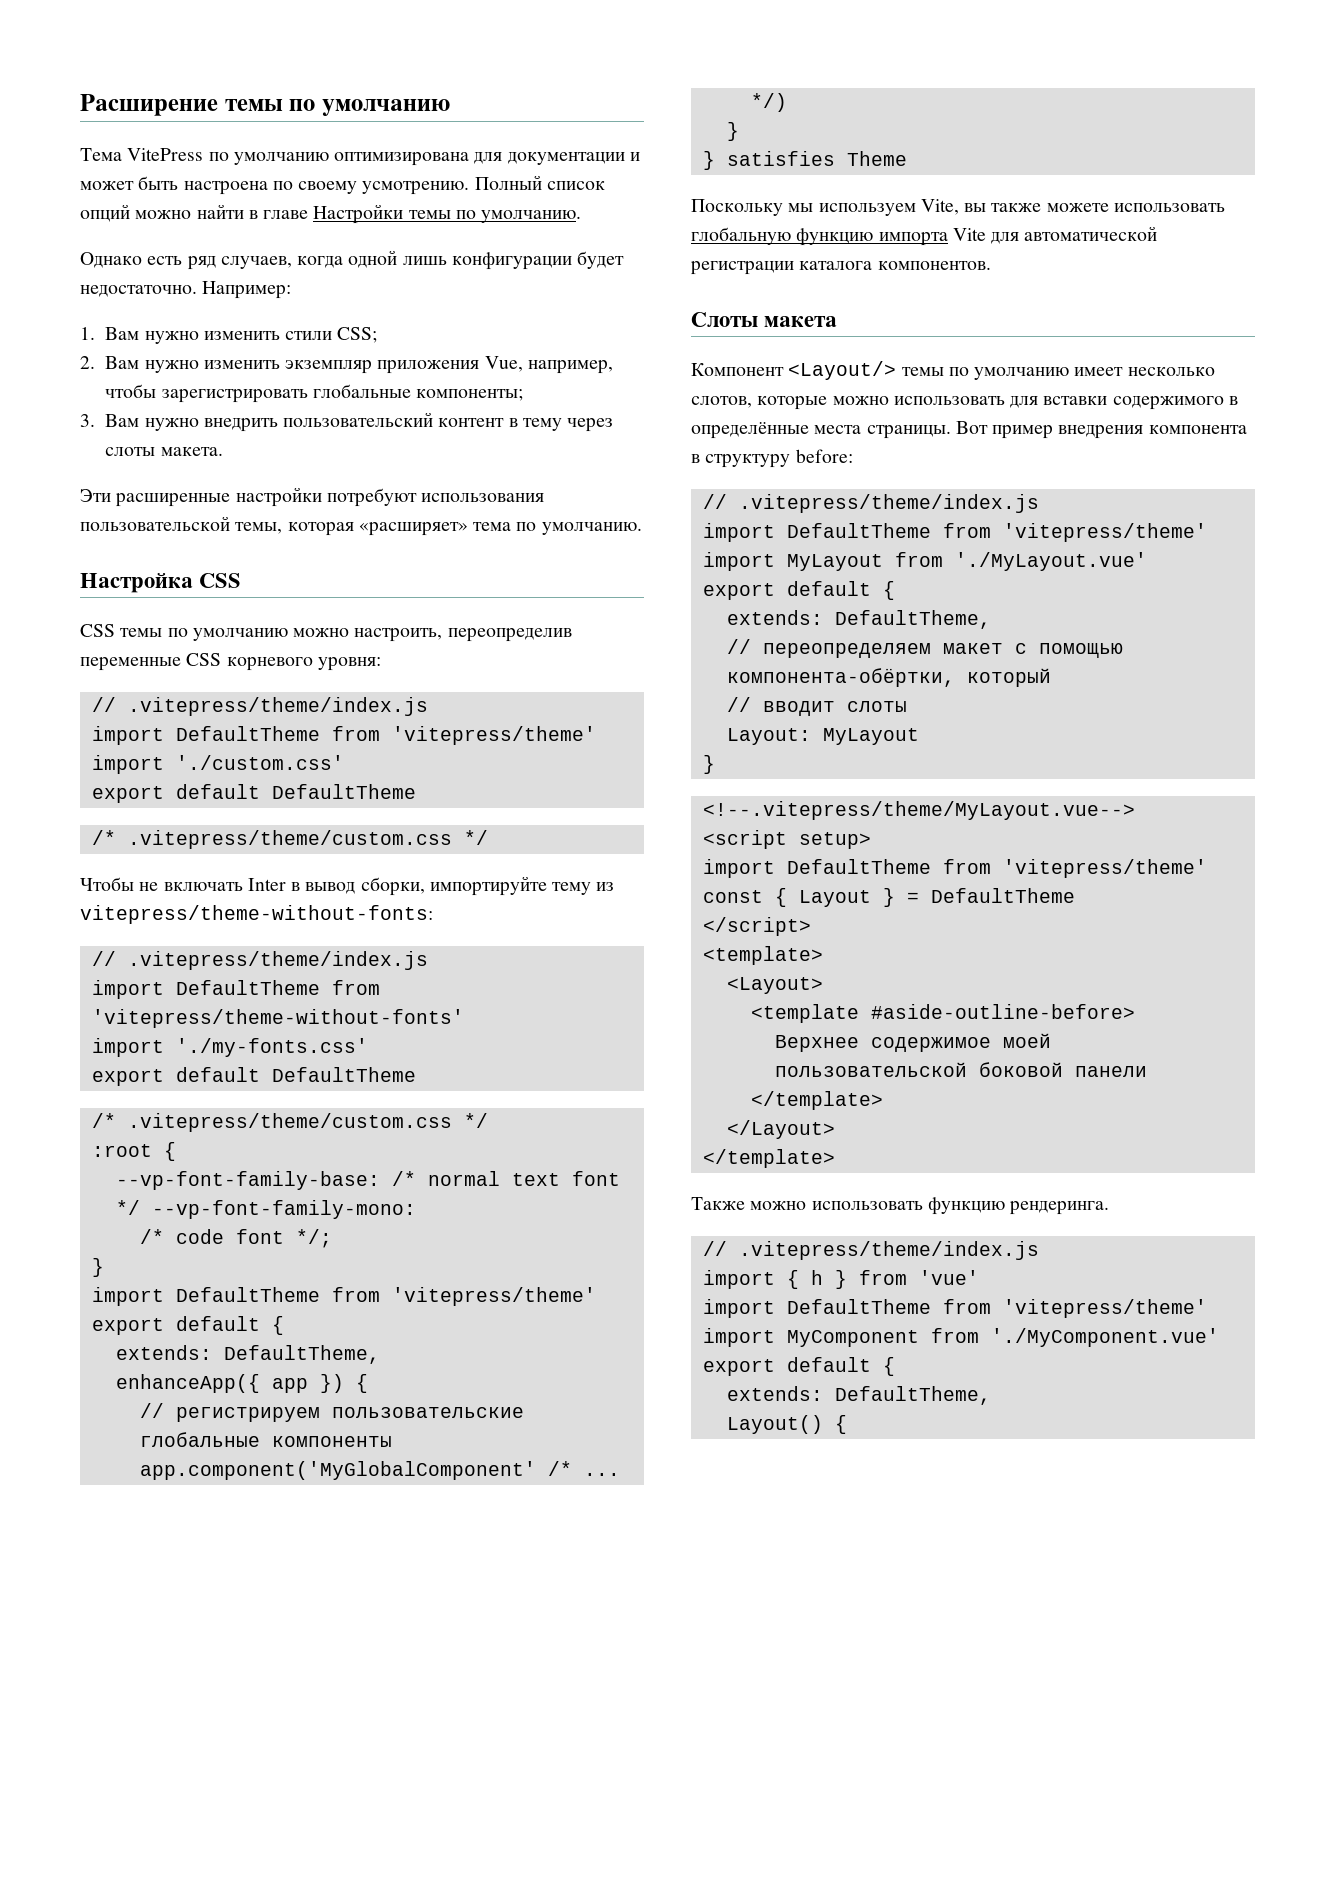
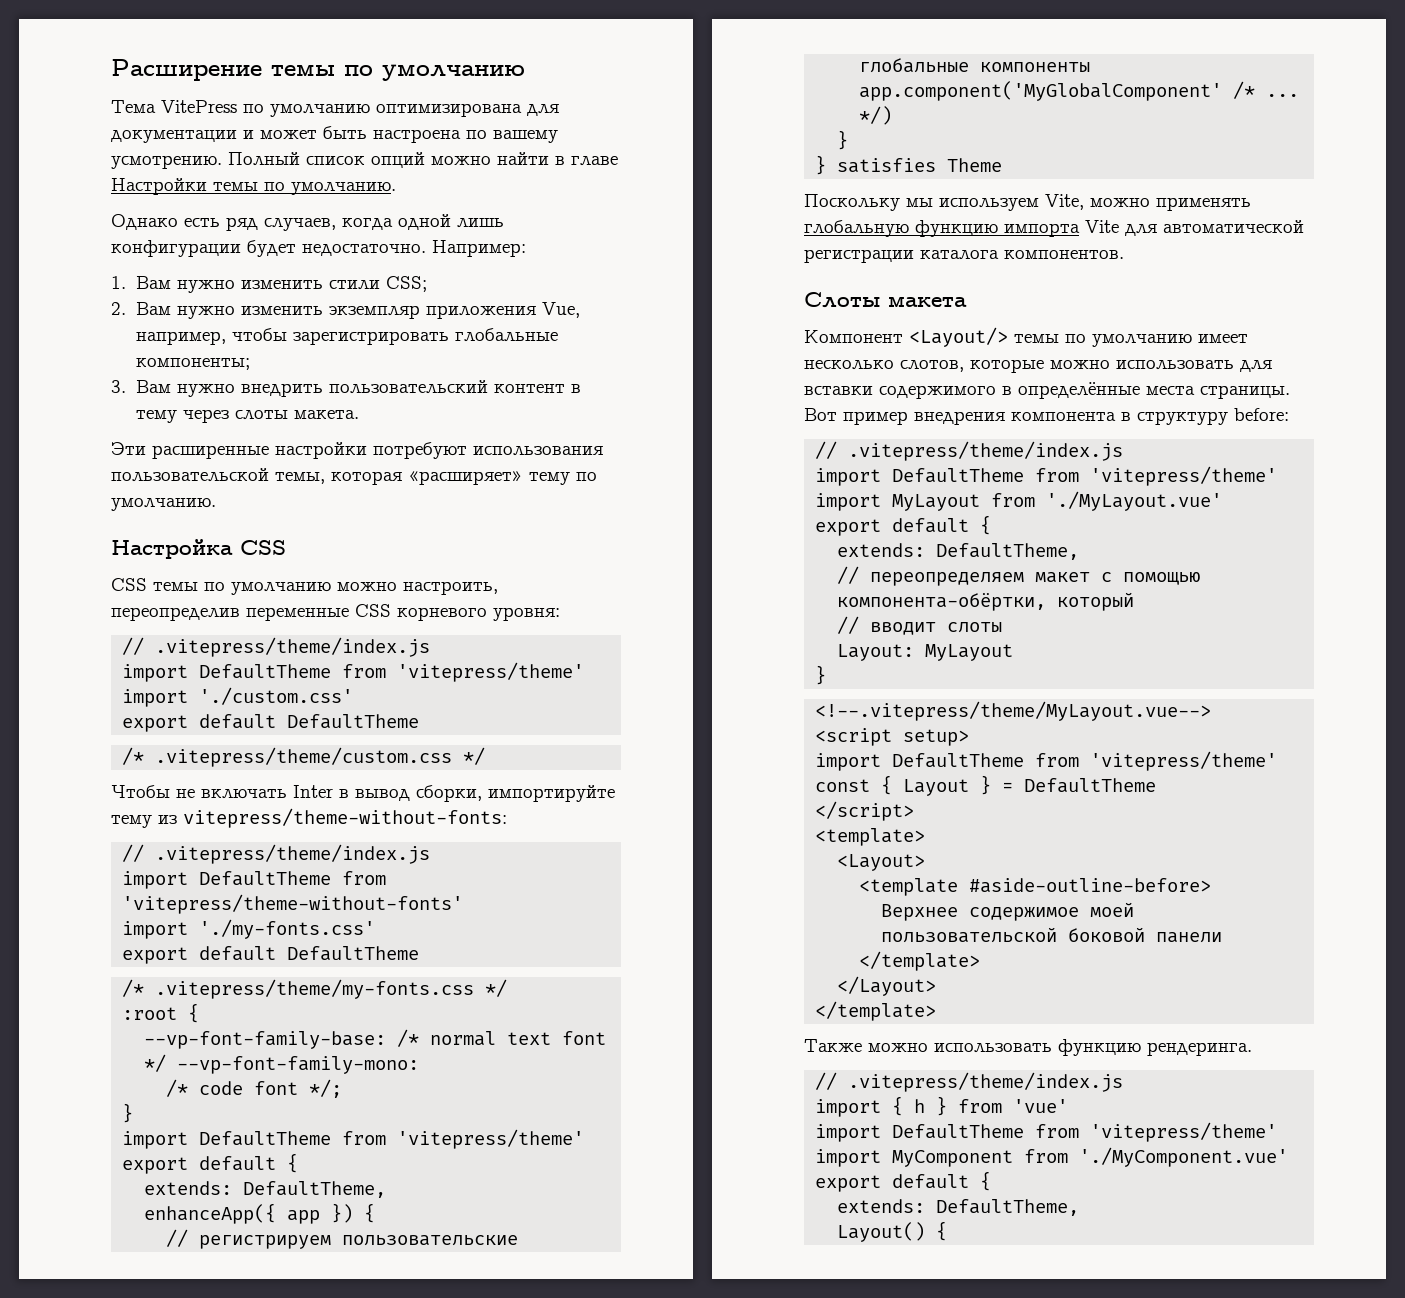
[298,181,358,194] своему -> [493,130,558,143] вашему
[473,522,512,531] тема -> [529,472,570,485] тему
[127,1113,452,1132] .vitepress/theme/custom.css -> [155,979,475,999] .vitepress/theme/my-fonts.css
[964,203,1225,212] вы также можете использовать -> [1090,197,1251,211] можно применять

